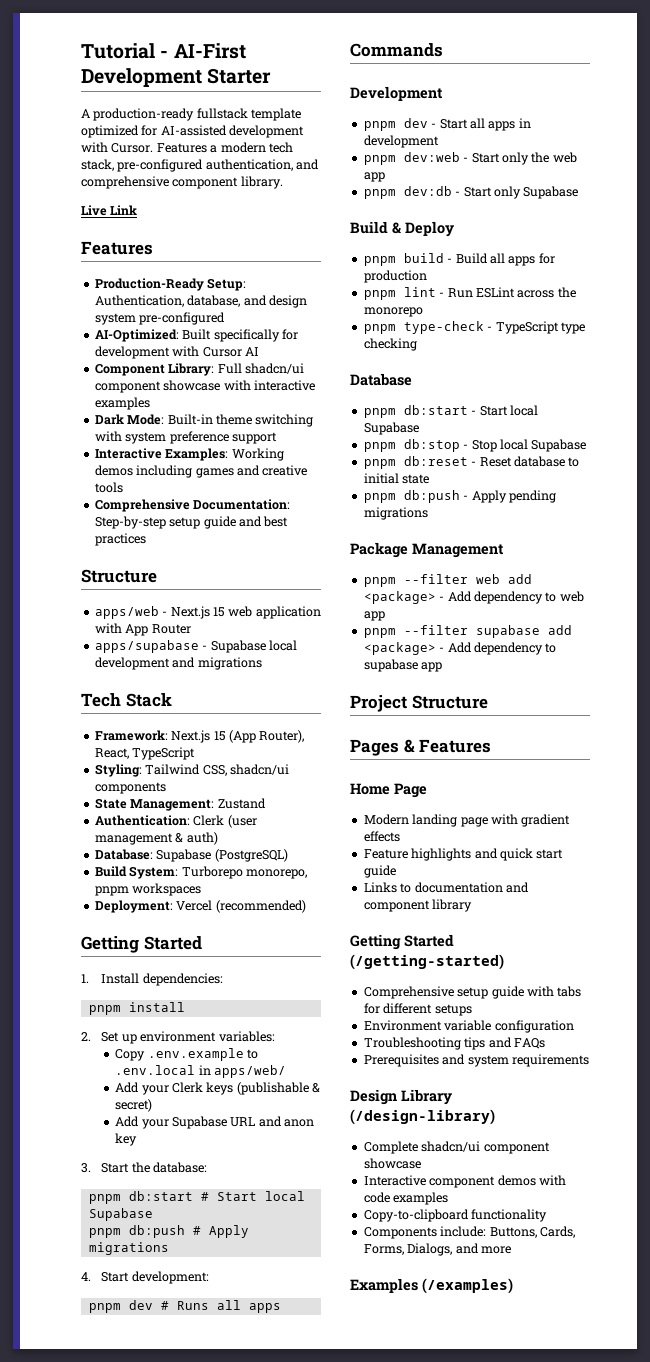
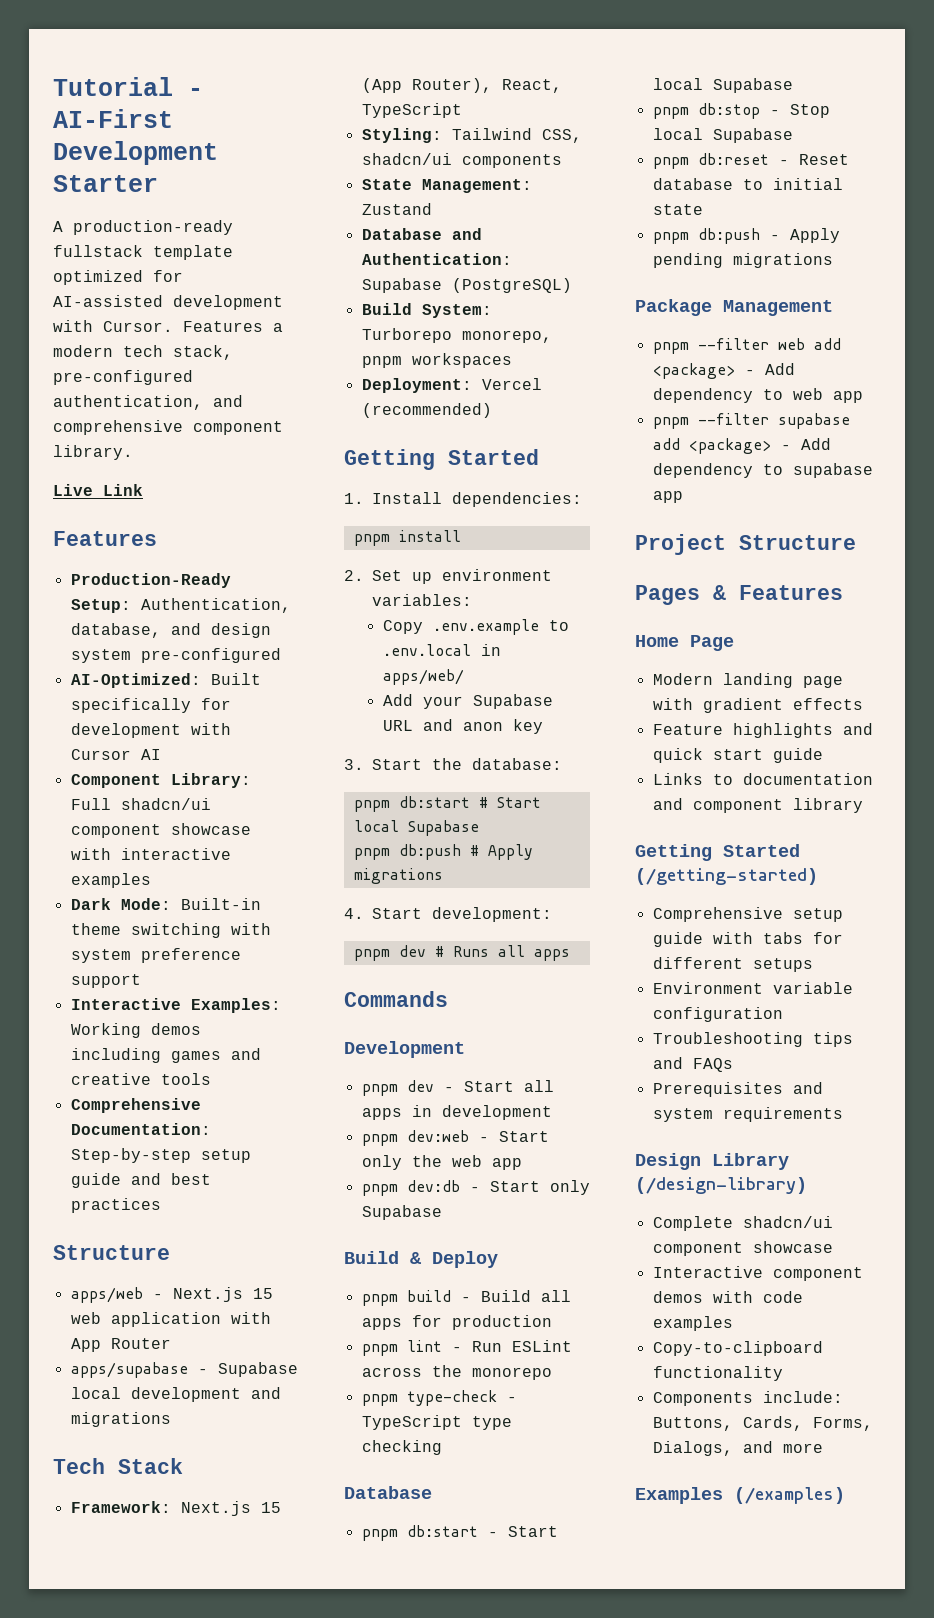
[94,815,257,828] [94,832,218,845] [94,849,153,860] Authentication: Clerk (user management & auth) // Database: -> [361,228,482,240] [361,253,512,265] Database and Authentication:
[115,1082,321,1095] [115,1099,153,1112] // Add your Clerk keys (publishable & secret) -> (464, 677) none

